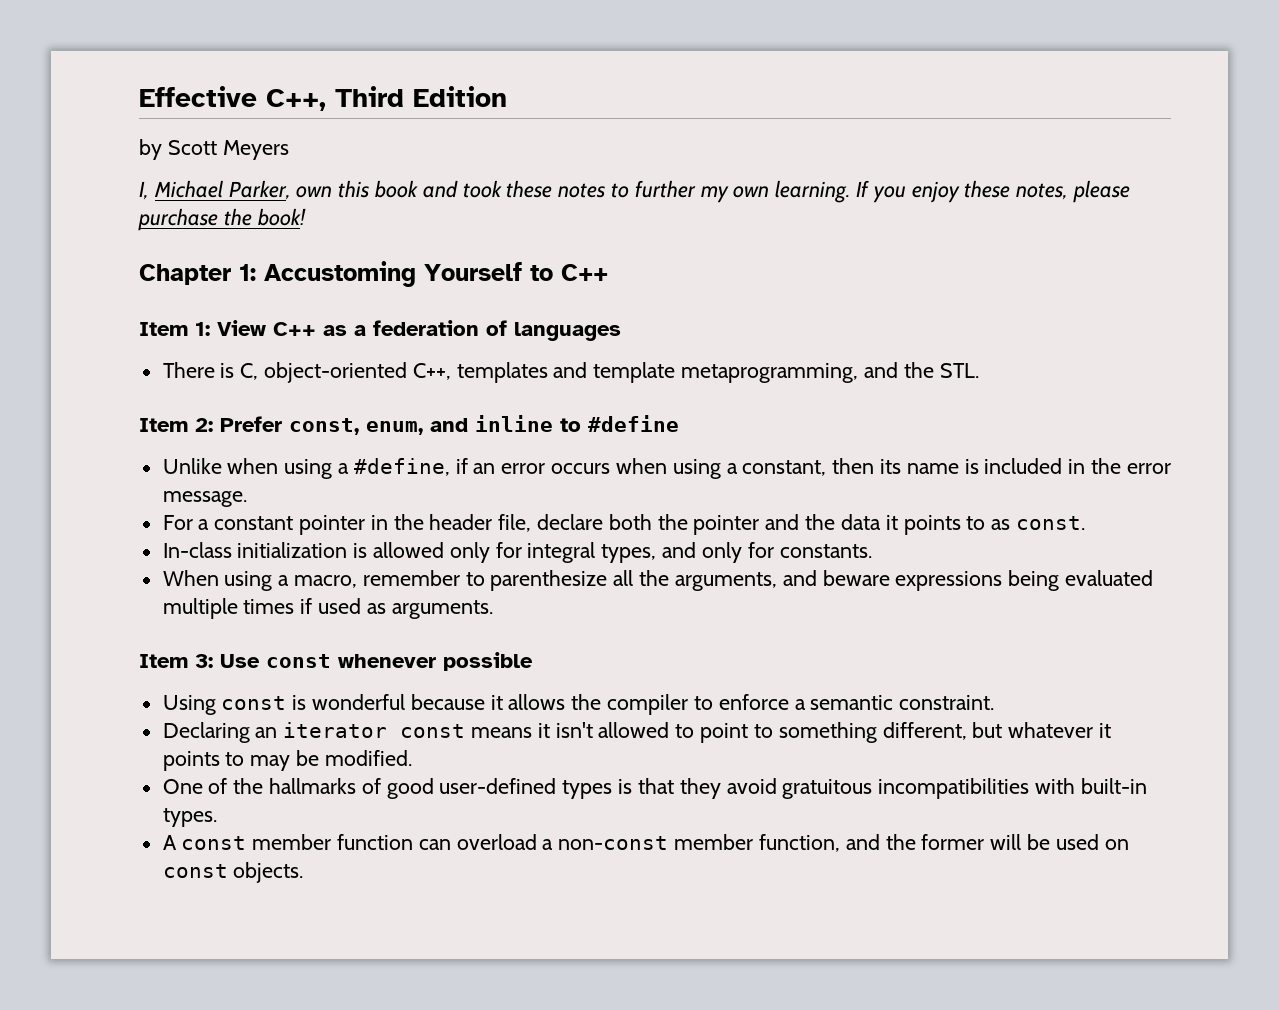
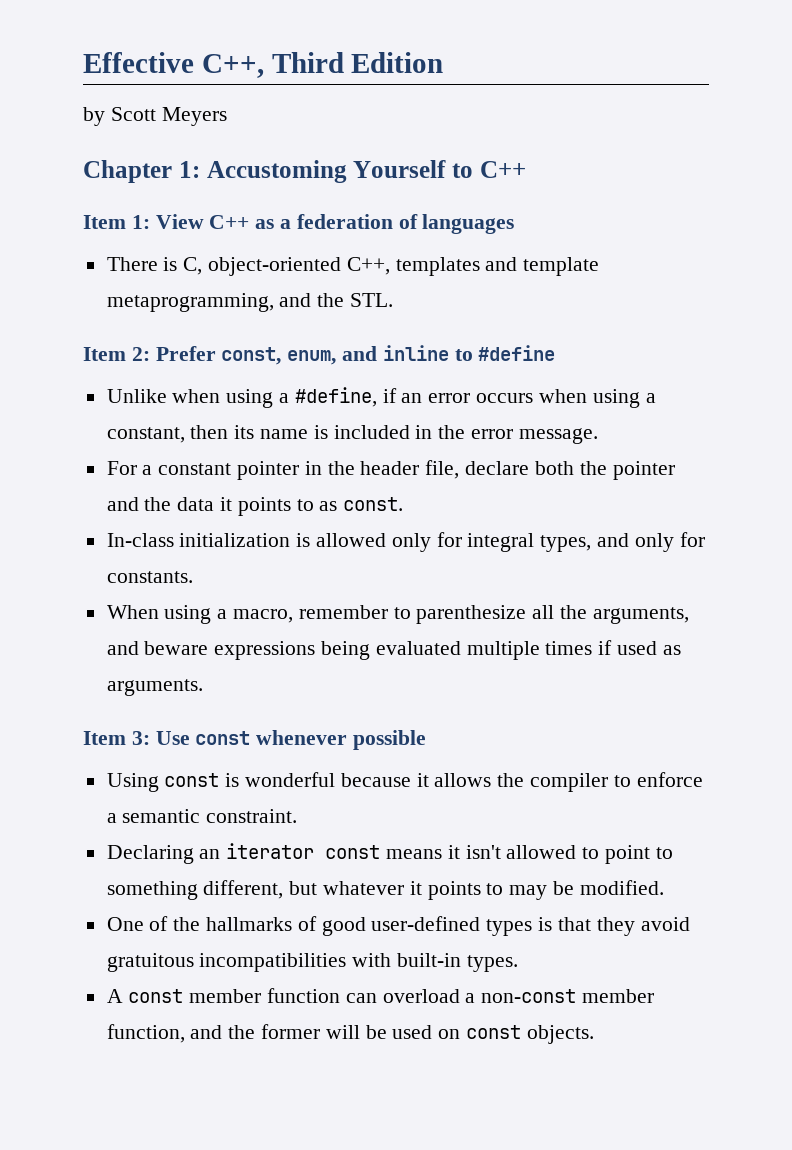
[139,180,1131,203] [138,208,306,231] // I, Michael Parker, own this book and took these notes to further my own learning. If you enjoy these notes, please purchase the book! -> (227, 116) none

